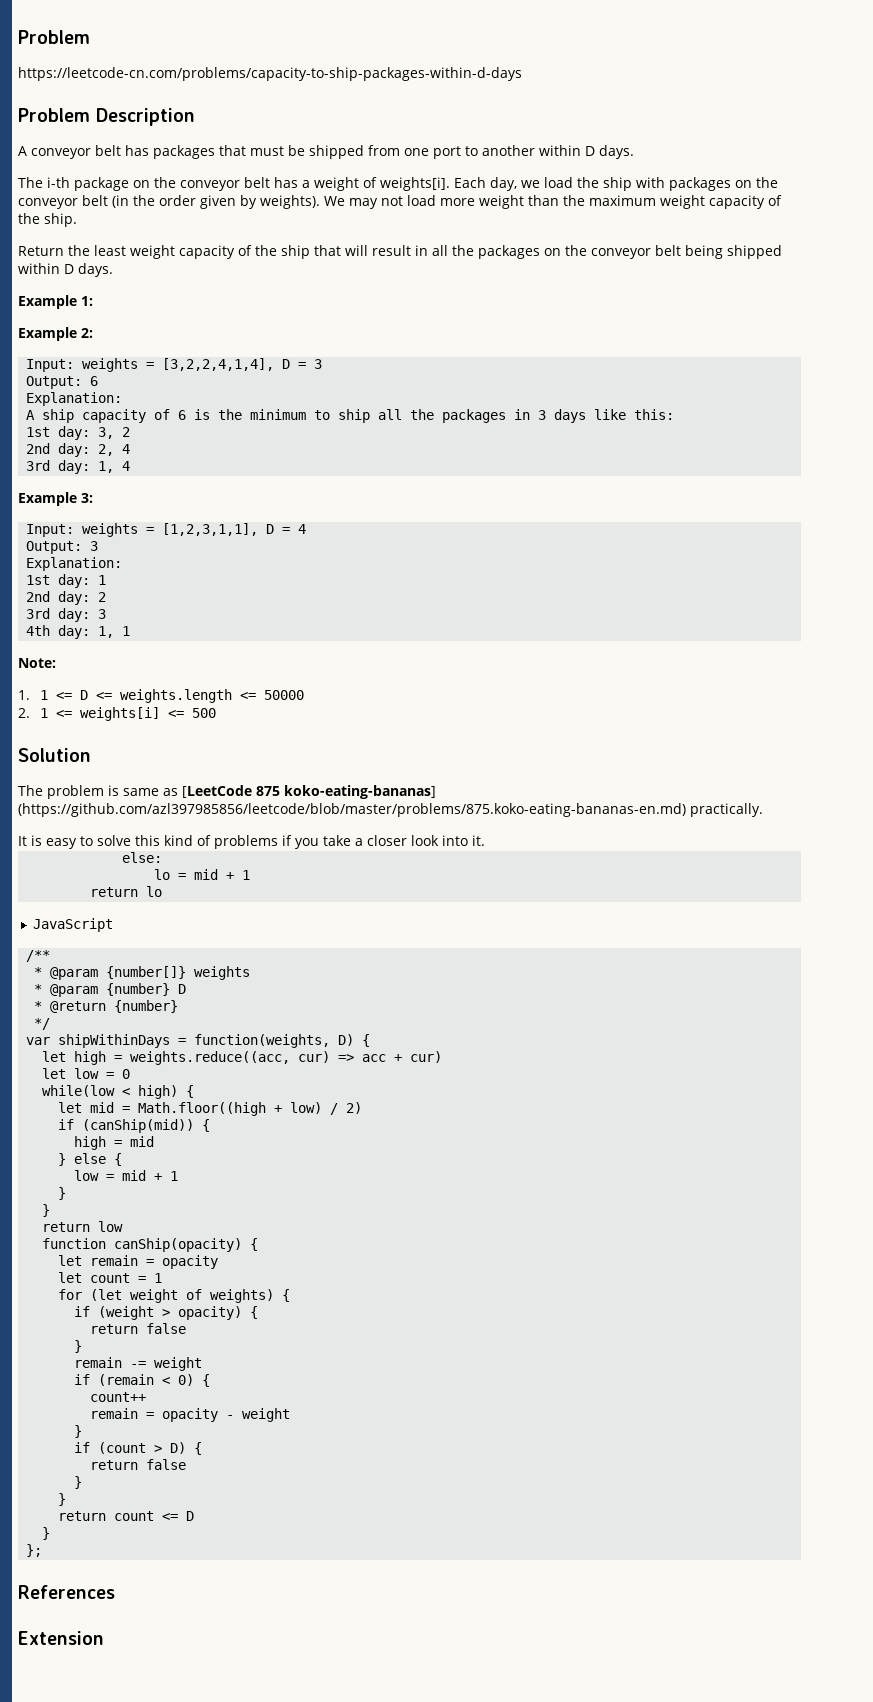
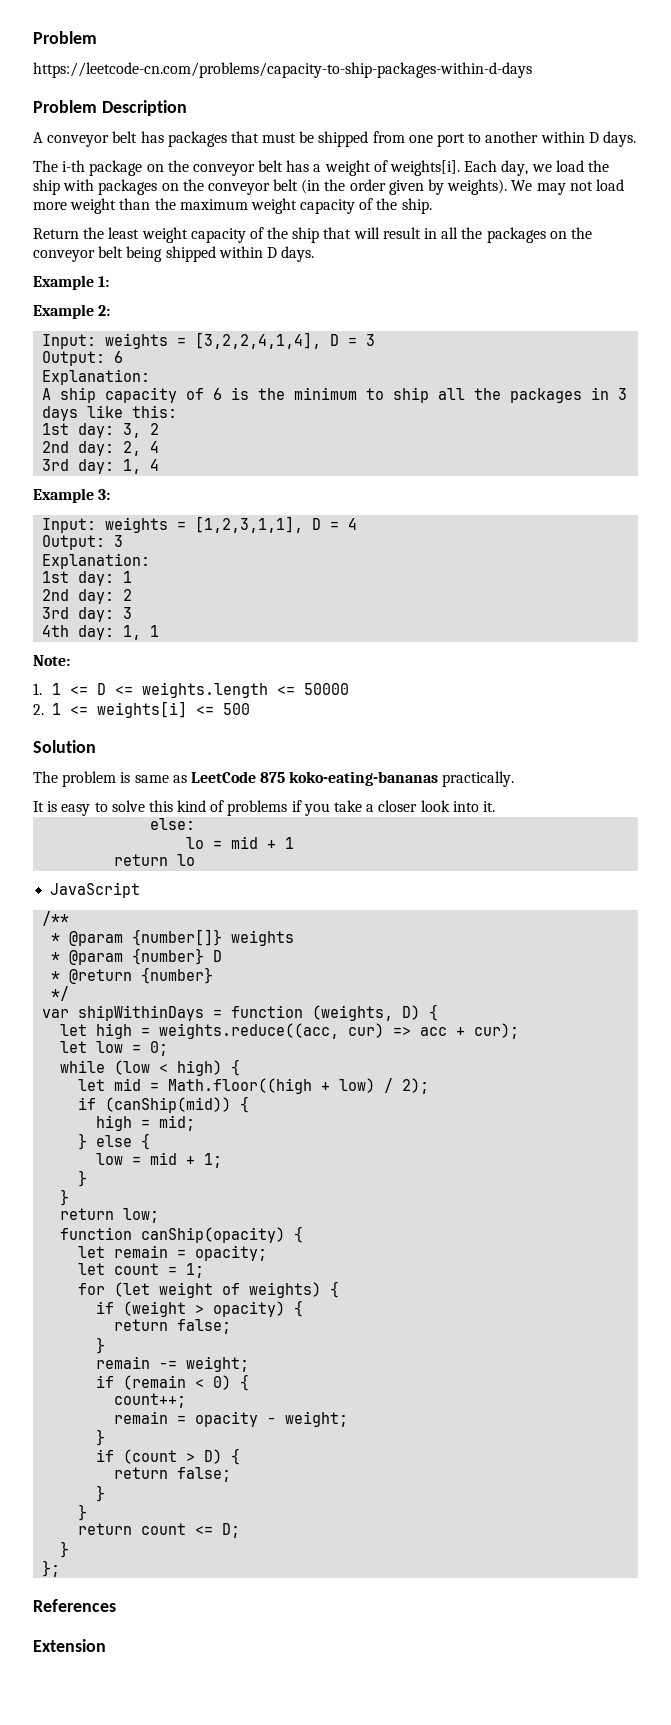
[182,785,436,799] [18,803,686,817] [LeetCode 875 koko-eating-bananas] (https://github.com/azl397985856/leetcode/blob/master/problems/875.koko-eating-bananas-en.md) -> [190,771,439,786] LeetCode 875 koko-eating-bananas
[194,1034,331,1048] function(weights, -> [231,1005,394,1021] function (weights,
[410,1051,443,1063] cur) -> [474,1023,520,1039] cur);
[122,1069,131,1079] [42,1085,116,1097] 0 // while(low -> [150,1041,169,1056] [60,1060,151,1075] 0; // while (low
[346,1102,363,1114] 2) -> [402,1078,430,1094] 2);
[130,1136,155,1147] mid -> [159,1115,196,1131] mid;
[170,1171,179,1181] [58,1187,67,1200] [42,1204,51,1217] [42,1221,124,1232] 1 // } // } // return low -> [204,1153,223,1168] [78,1170,88,1187] [60,1189,70,1206] [60,1208,160,1223] 1; // } // } // return low;
[162,1255,219,1269] opacity -> [195,1245,268,1261] opacity;
[154,1273,163,1283] 1 -> [186,1263,205,1278] 1;
[146,1323,187,1334] false -> [177,1319,232,1334] false;
[154,1357,203,1371] weight -> [186,1356,250,1372] weight;
[90,1392,147,1402] count++ -> [114,1393,187,1408] count++;
[242,1408,291,1422] weight -> [285,1411,349,1427] weight;
[146,1459,187,1470] false -> [177,1467,232,1482] false;
[186,1511,195,1521] D -> [222,1523,241,1538] D;

